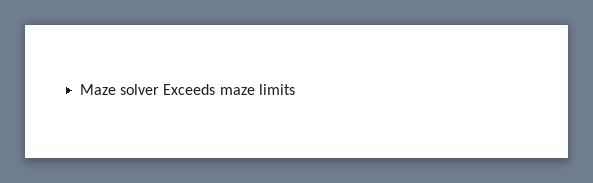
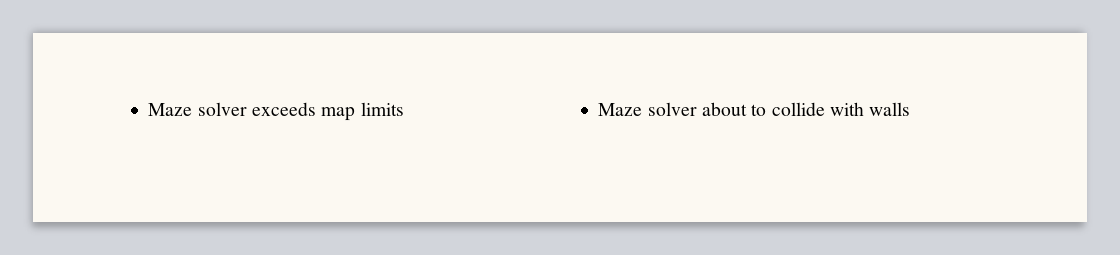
[80,84,255,95] Maze solver Exceeds maze -> [148,102,356,121] Maze solver exceeds map
(295, 89) none -> [598,102,911,116] // Maze solver about to collide with walls

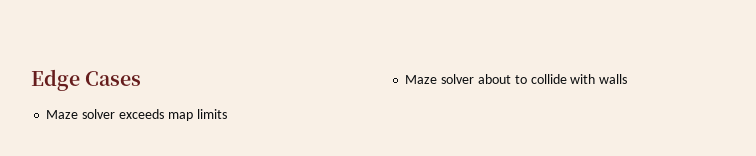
(148, 109) none -> [31,69,142,91] Edge Cases //

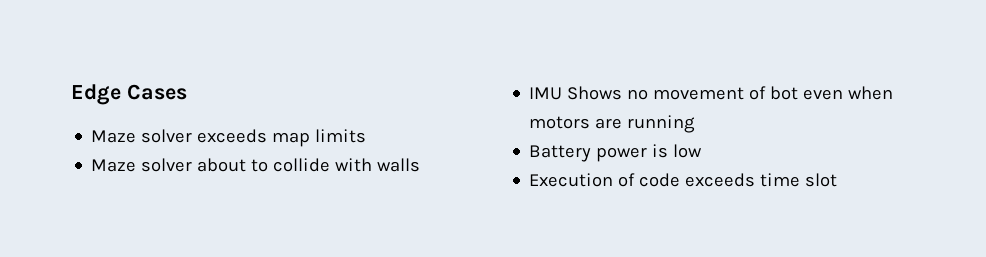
(628, 79) none -> [529,86,894,100] [529,115,696,133] [529,144,703,162] [529,173,838,187] // IMU Shows no movement of bot even when motors are running // Battery power is low // Execution of code exceeds time slot

